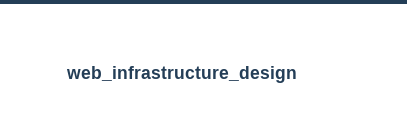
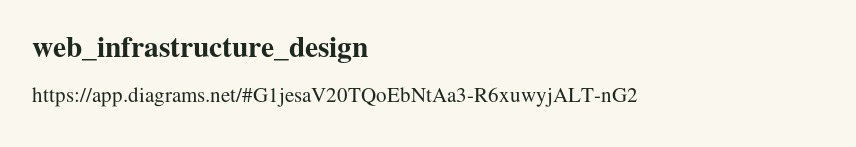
(297, 74) none -> [32,87,638,107] // https://app.diagrams.net/#G1jesaV20TQoEbNtAa3-R6xuwyjALT-nG2

